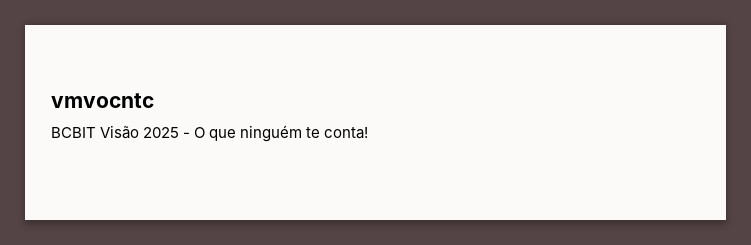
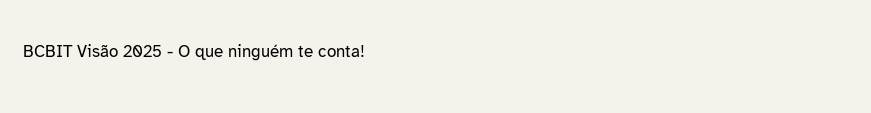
[51,93,154,108] vmvocntc // -> (23, 51) none

